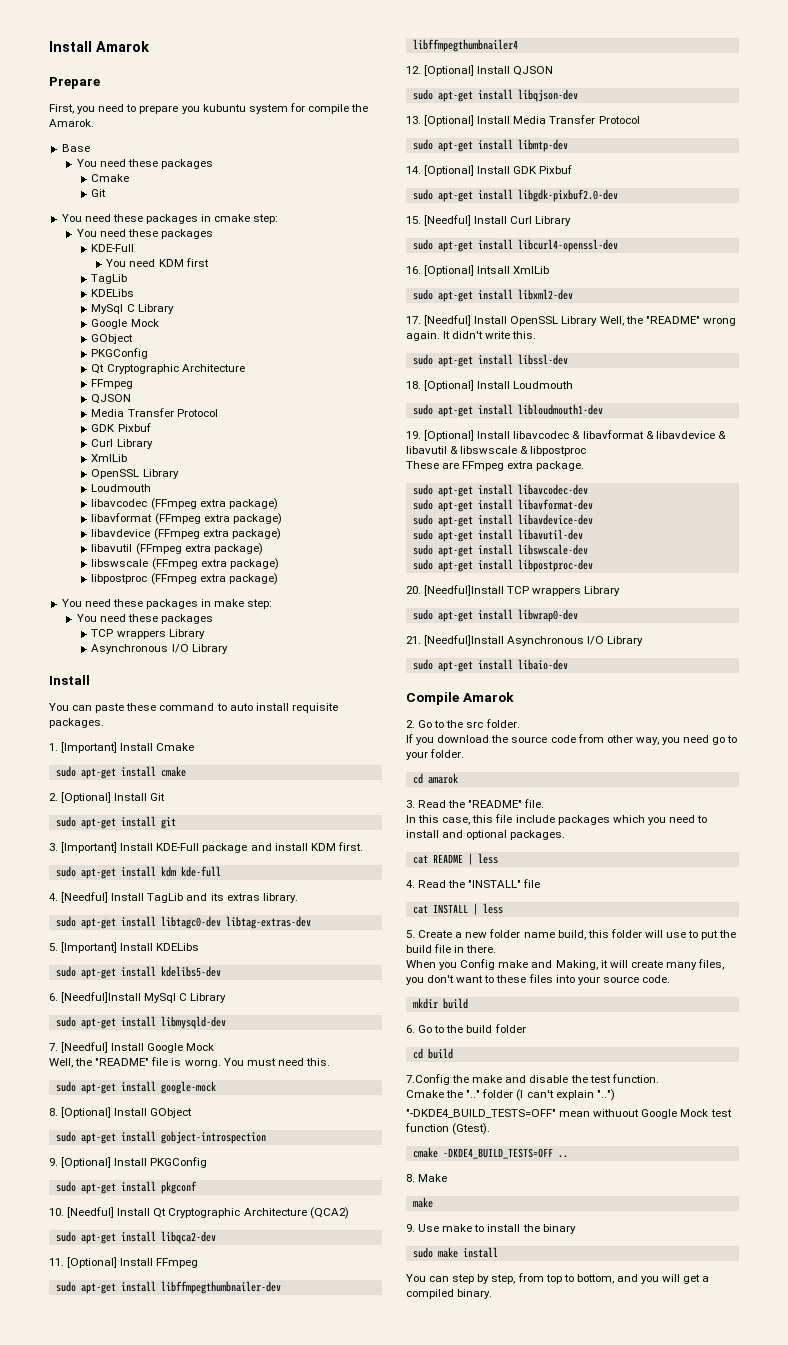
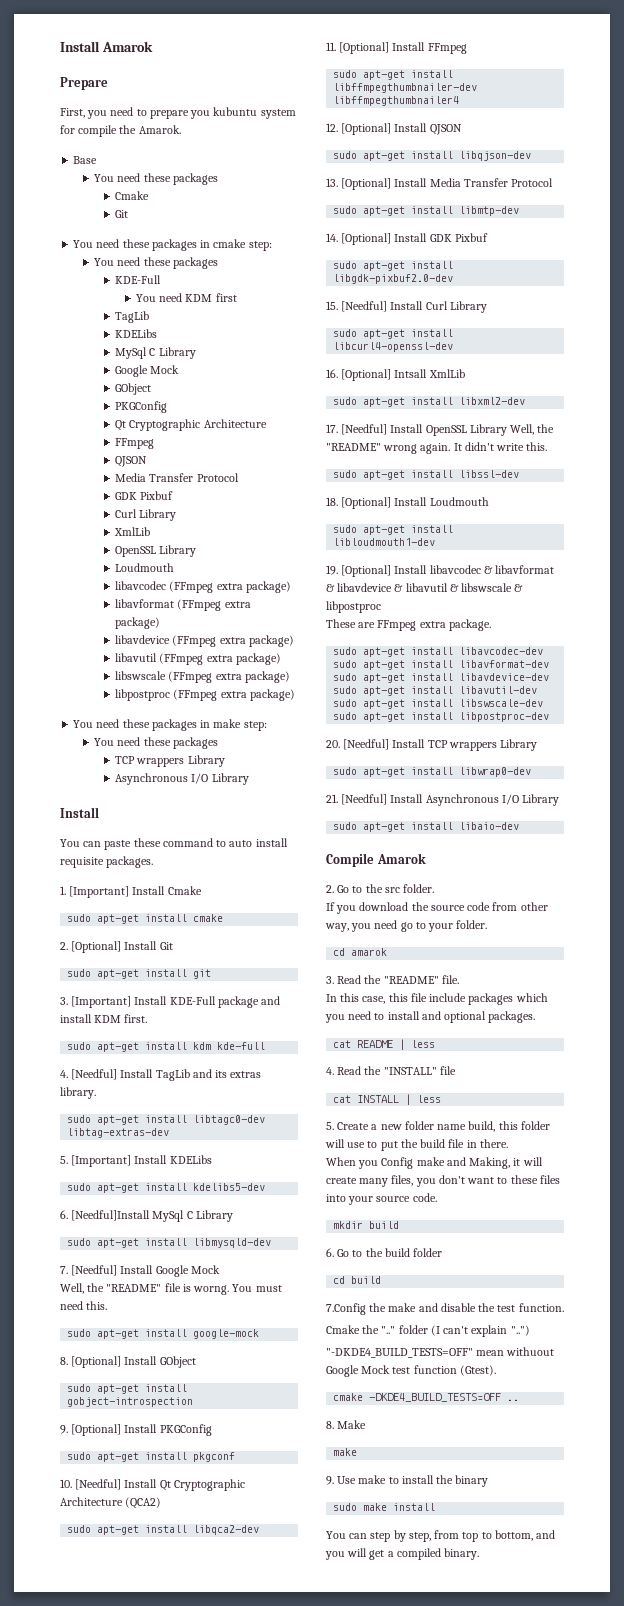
[424,585,505,596] [Needful]Install -> [343,739,426,750] [Needful] Install
[424,635,505,646] [Needful]Install -> [341,794,424,805] [Needful] Install

